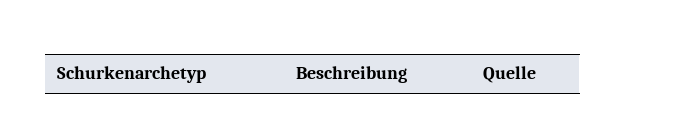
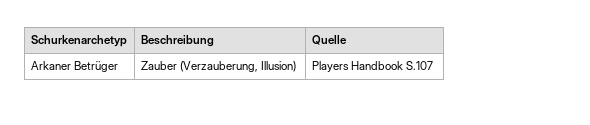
(537, 74) none -> [30,61,118,72] [140,61,296,72] [311,61,433,72] // Arkaner Betrüger | Zauber (Verzauberung, Illusion) | Players Handbook S.107

